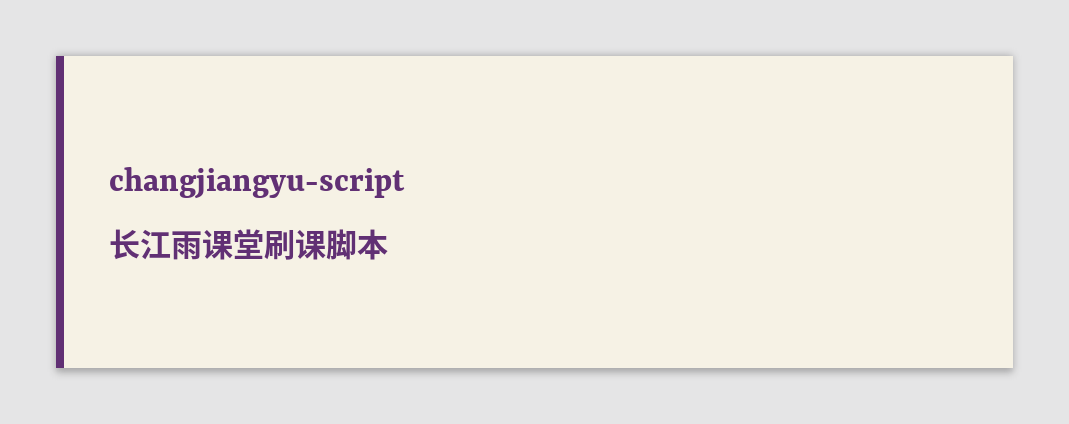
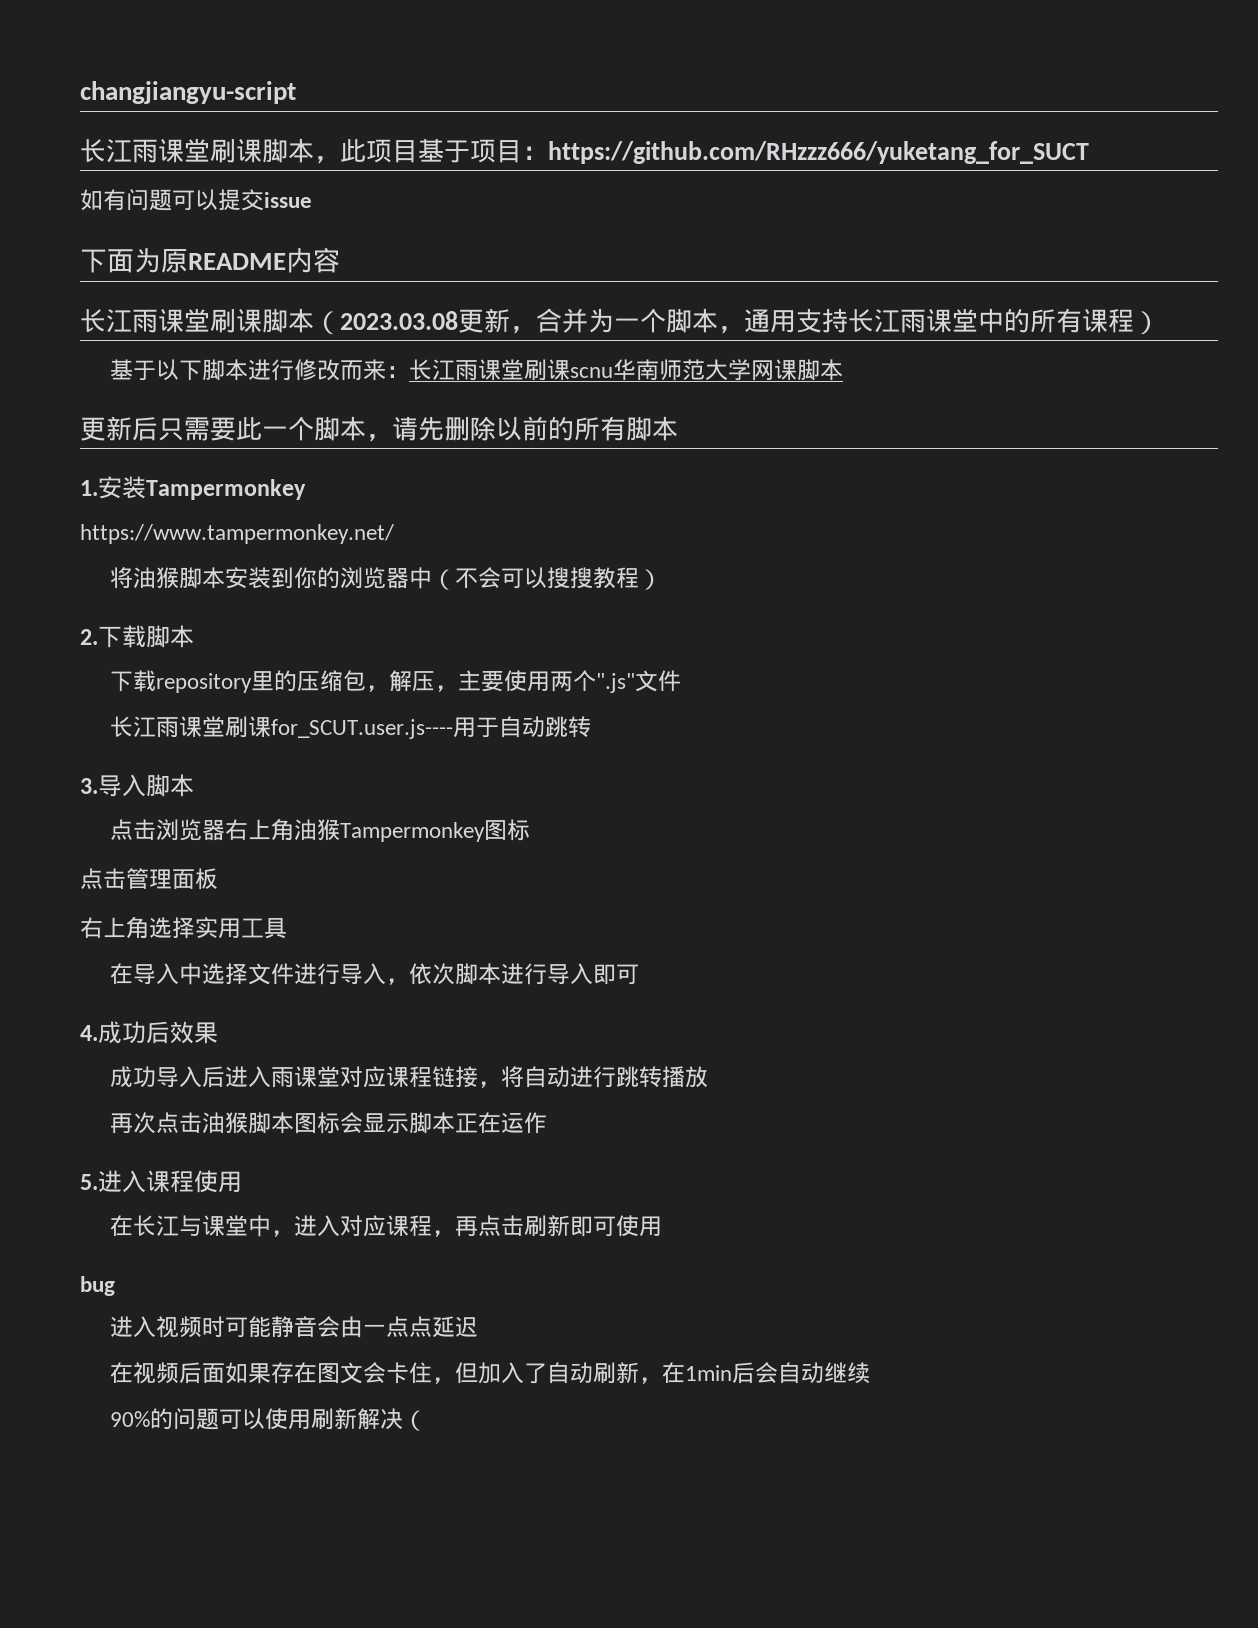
(388, 244) none -> [314,138,1089,164] [80,189,312,211] [80,247,340,273] [80,308,1160,335] [109,359,843,381] [80,416,678,442] [80,476,306,500] [80,524,394,544] [109,567,662,590] [80,625,194,648] [109,670,681,693] [109,716,591,739] [80,774,194,797] [109,818,530,842] [80,868,218,890] [80,916,287,939] [109,963,639,985] [80,1021,218,1044] [109,1066,708,1088] [109,1112,547,1134] [80,1170,242,1193] [109,1215,662,1237] [80,1276,115,1296] [109,1316,478,1338] [109,1362,870,1384] [109,1408,426,1431] ，此项目基于项目：https://github.com/RHzzz666/yuketang_for_SUCT // 如有问题可以提交issue // 下面为原README内容 // 长江雨课堂刷课脚本（2023.03.08更新，合并为一个脚本，通用支持长江雨课堂中的所有课程） // 基于以下脚本进行修改而来：长江雨课堂刷课scnu华南师范大学网课脚本 // 更新后只需要此一个脚本，请先删除以前的所有脚本 // 1.安装Tampermonkey // https://www.tampermonkey.net/ // 将油猴脚本安装到你的浏览器中（不会可以搜搜教程） // 2.下载脚本 // 下载repository里的压缩包，解压，主要使用两个".js"文件 // 长江雨课堂刷课for_SCUT.user.js----用于自动跳转 // 3.导入脚本 // 点击浏览器右上角油猴Tampermonkey图标 // 点击管理面板 // 右上角选择实用工具 // 在导入中选择文件进行导入，依次脚本进行导入即可 // 4.成功后效果 // 成功导入后进入雨课堂对应课程链接，将自动进行跳转播放 // 再次点击油猴脚本图标会显示脚本正在运作 // 5.进入课程使用 // 在长江与课堂中，进入对应课程，再点击刷新即可使用 // bug // 进入视频时可能静音会由一点点延迟 // 在视频后面如果存在图文会卡住，但加入了自动刷新，在1min后会自动继续 // 90%的问题可以使用刷新解决（

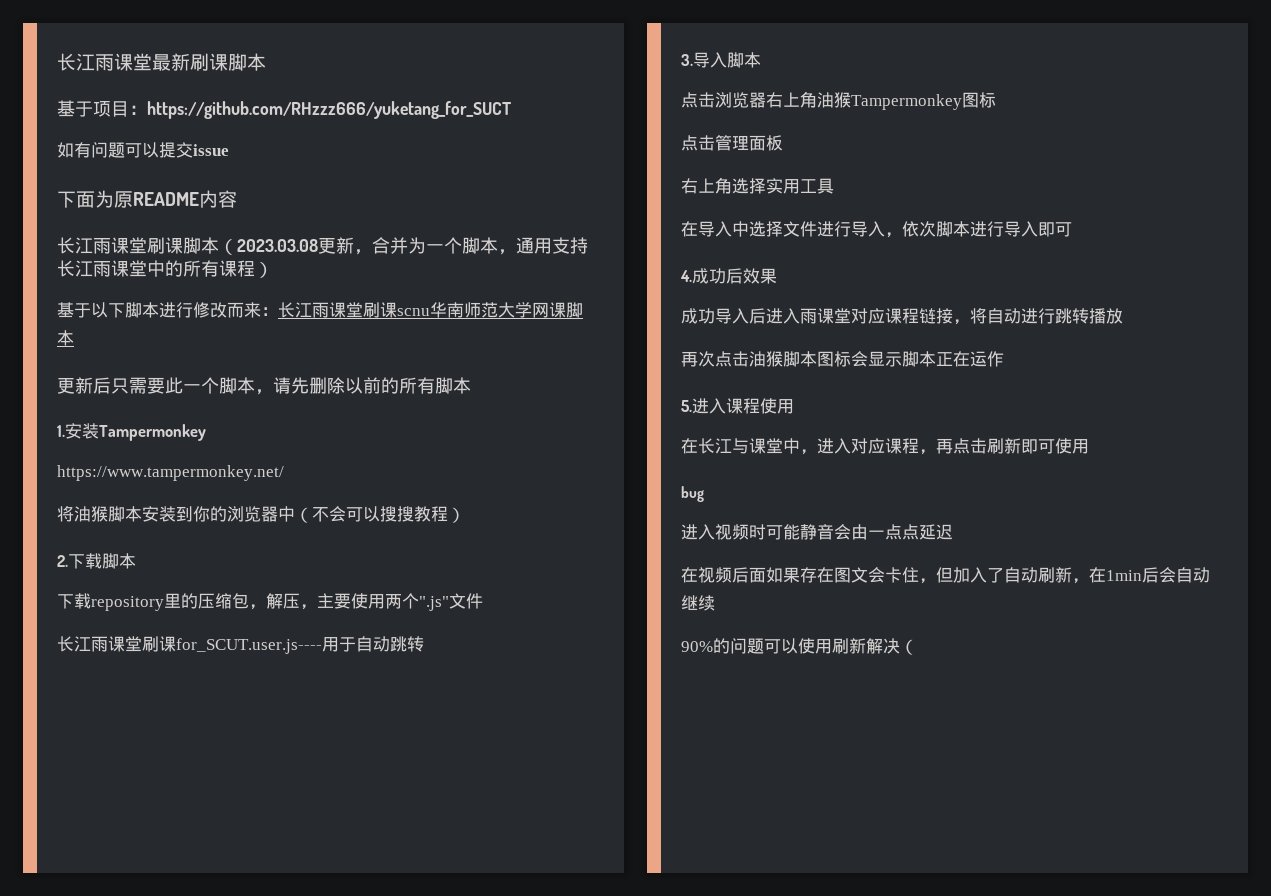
[80,81,296,104] [80,138,418,164] changjiangyu-script // 长江雨课堂刷课脚本，此项目 -> [57,53,266,71] 长江雨课堂最新刷课脚本 //

